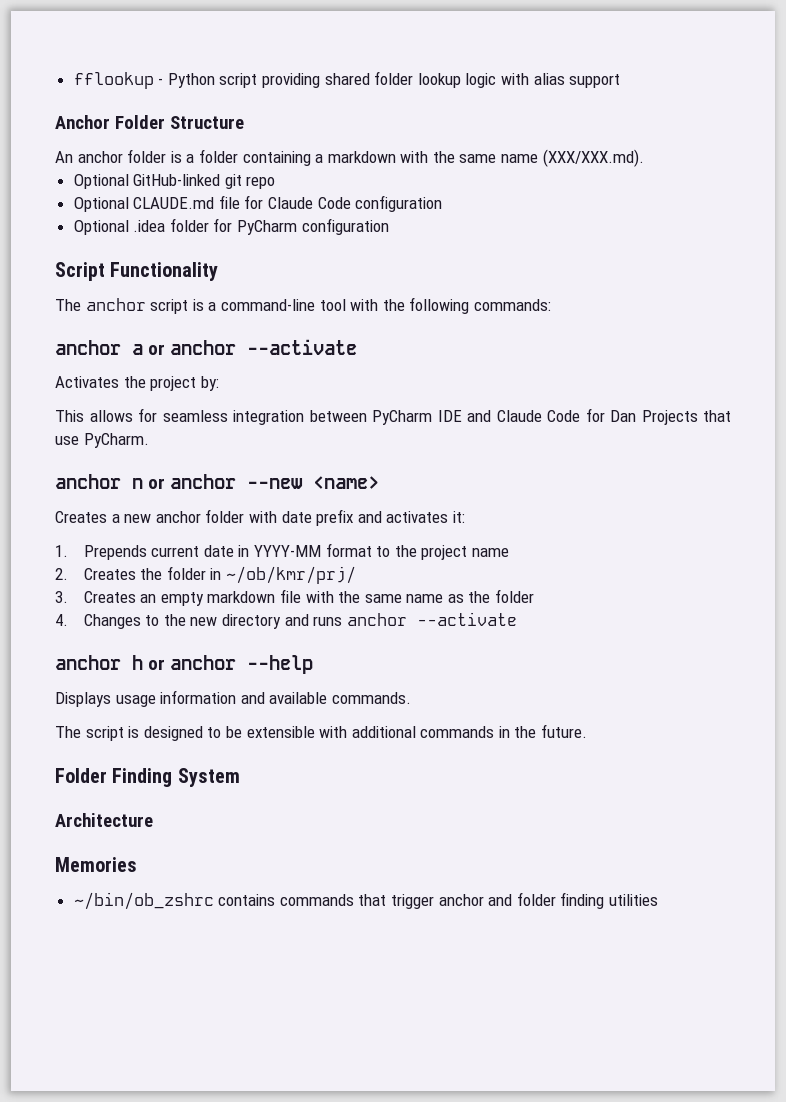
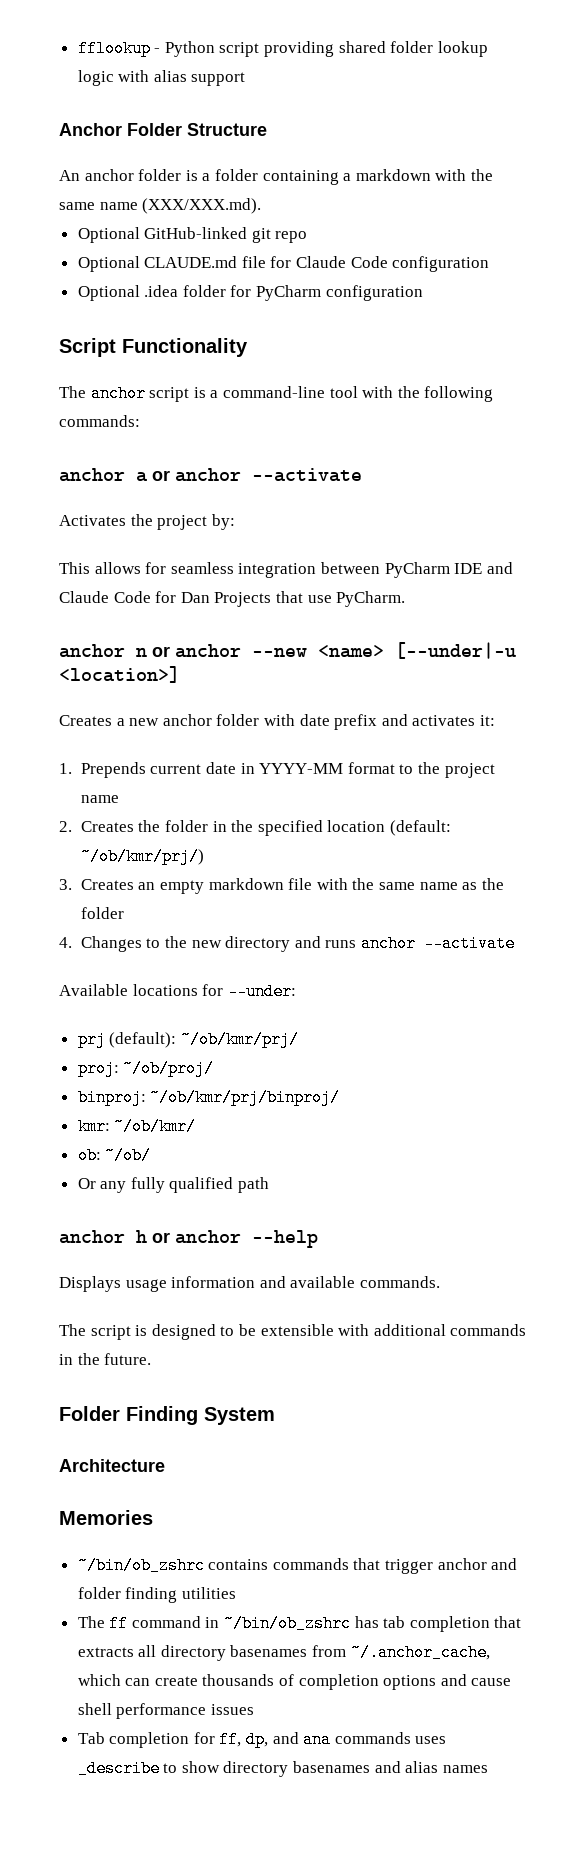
(379, 482) none -> [395,642,516,659] [59,666,180,683] [--under|-u <location>]
[225,566,356,584] ~/ob/kmr/prj/ -> [231,820,451,836] [80,848,204,865] the specified location (default: ~/ob/kmr/prj/)
(517, 619) none -> [59,983,296,1000] [77,1031,299,1048] [77,1060,215,1077] [77,1089,341,1106] [77,1118,197,1135] [77,1147,152,1164] [77,1177,270,1193] // Available locations for --under: // prj (default): ~/ob/kmr/prj/ // proj: ~/ob/proj/ // binproj: ~/ob/kmr/prj/binproj/ // kmr: ~/ob/kmr/ // ob: ~/ob/ // Or any fully qualified path
(659, 900) none -> [77,1615,522,1632] [77,1644,490,1661] [77,1674,512,1690] [77,1703,254,1719] [77,1731,447,1748] [77,1760,488,1777] // The ff command in ~/bin/ob_zshrc has tab completion that extracts all directory basenames from ~/.anchor_cache, which can create thousands of completion options and cause shell performance issues // Tab completion for ff, dp, and ana commands uses _describe to show directory basenames and alias names

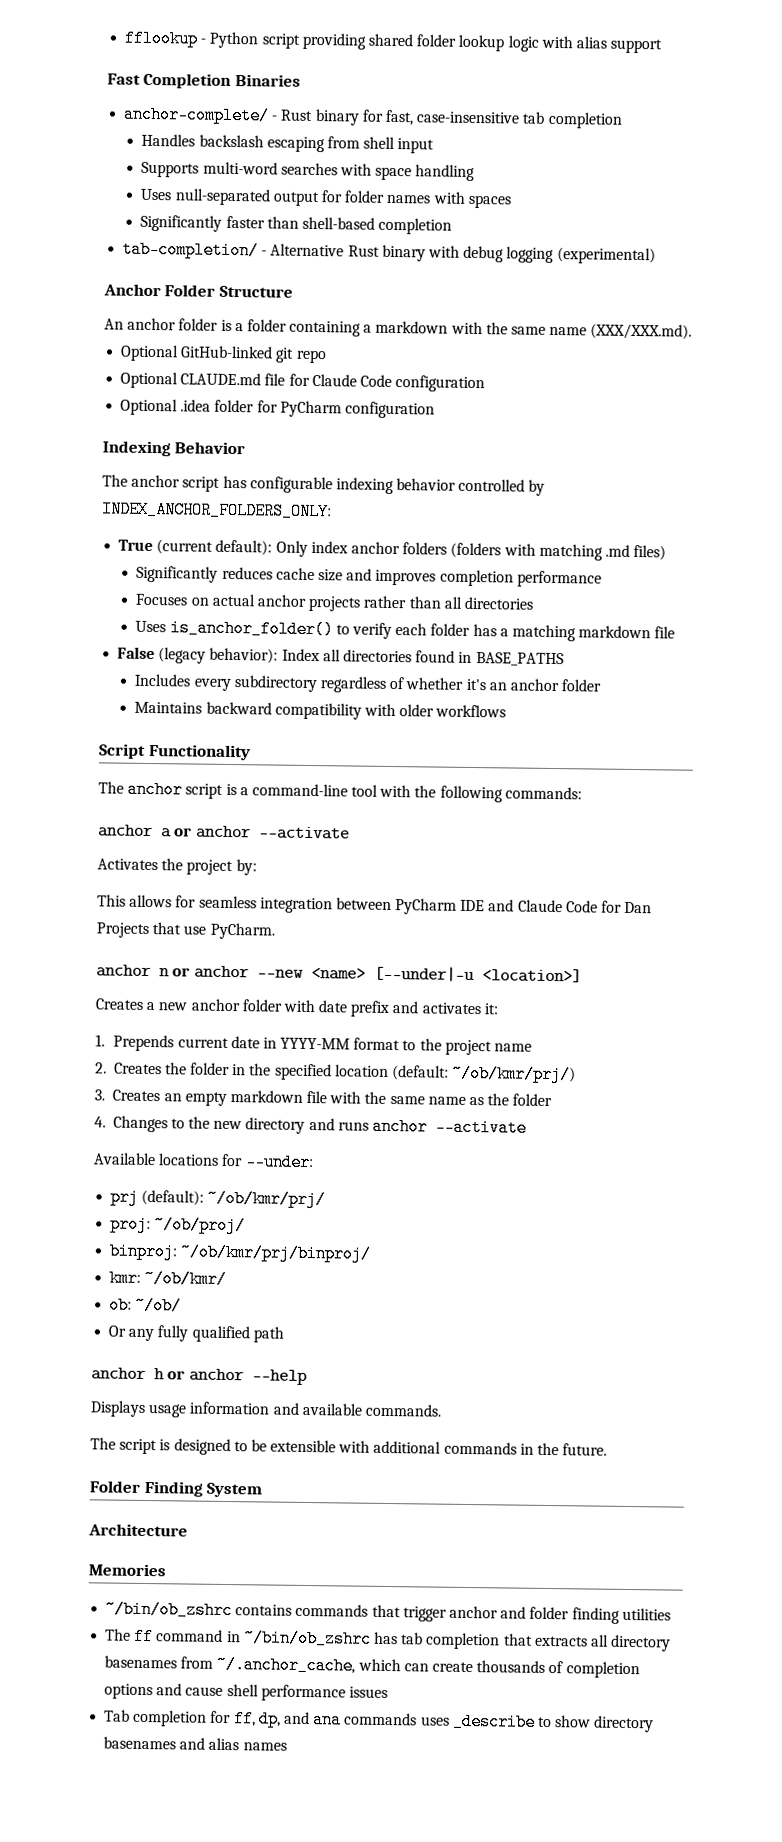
(246, 79) none -> [107,72,301,89] [123,105,623,129] [141,133,435,154] [141,161,476,181] [140,188,512,209] [140,214,453,235] [122,240,656,265] // Fast Completion Binaries // anchor-complete/ - Rust binary for fast, case-insensitive tab completion // Handles backslash escaping from shell input // Supports multi-word searches with space handling // Uses null-separated output for folder names with spaces // Significantly faster than shell-based completion // tab-completion/ - Alternative Rust binary with debug logging (experimental)
(423, 293) none -> [102,440,246,457] [102,474,546,496] [101,500,332,521] [118,539,667,561] [136,565,602,588] [135,593,534,612] [135,619,676,642] [117,646,564,667] [134,673,603,693] [134,701,507,720] // Indexing Behavior // The anchor script has configurable indexing behavior controlled by INDEX_ANCHOR_FOLDERS_ONLY: // True (current default): Only index anchor folders (folders with matching .md files) // Significantly reduces cache size and improves completion performance // Focuses on actual anchor projects rather than all directories // Uses is_anchor_folder() to verify each folder has a matching markdown file // False (legacy behavior): Index all directories found in BASE_PATHS // Includes every subdirectory regardless of whether it's an anchor folder // Maintains backward compatibility with older workflows

